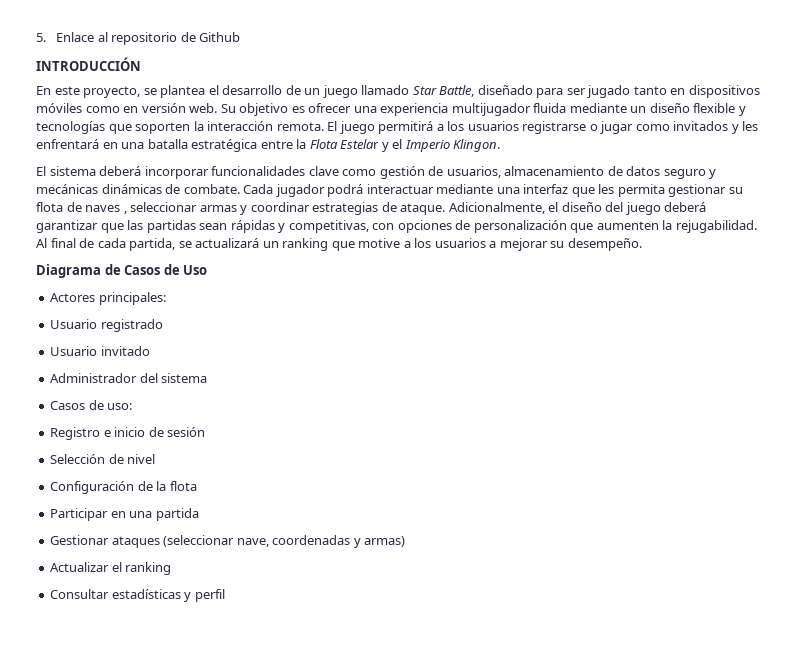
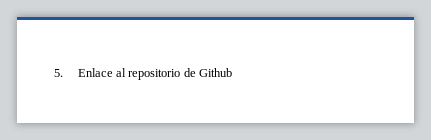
[36,57,141,71] [36,85,760,98] [36,103,746,116] [36,121,759,134] [36,139,501,152] [36,166,717,179] [36,184,743,197] [36,202,707,215] [36,220,757,233] [36,238,642,251] [36,264,208,278] [50,292,166,305] [50,319,163,332] [50,346,150,356] [50,373,208,383] [50,400,133,410] [50,427,206,440] [50,454,156,464] [50,481,197,494] [50,508,199,521] [50,535,406,548] [50,562,172,575] [50,589,225,602] // INTRODUCCIÓN // En este proyecto, se plantea el desarrollo de un juego llamado Star Battle, diseñado para ser jugado tanto en dispositivos móviles como en versión web. Su objetivo es ofrecer una experiencia multijugador fluida mediante un diseño flexible y tecnologías que soporten la interacción remota. El juego permitirá a los usuarios registrarse o jugar como invitados y les enfrentará en una batalla estratégica entre la Flota Estelar y el Imperio Klingon. // El sistema deberá incorporar funcionalidades clave como gestión de usuarios, almacenamiento de datos seguro y mecánicas dinámicas de combate. Cada jugador podrá interactuar mediante una interfaz que les permita gestionar su flota de naves , seleccionar armas y coordinar estrategias de ataque. Adicionalmente, el diseño del juego deberá garantizar que las partidas sean rápidas y competitivas, con opciones de personalización que aumenten la rejugabilidad. Al final de cada partida, se actualizará un ranking que motive a los usuarios a mejorar su desempeño. // Diagrama de Casos de Uso // Actores principales: // Usuario registrado // Usuario invitado // Administrador del sistema // Casos de uso: // Registro e inicio de sesión // Selección de nivel // Configuración de la flota // Participar en una partida // Gestionar ataques (seleccionar nave, coordenadas y armas) // Actualizar el ranking // Consultar estadísticas y perfil -> (233, 72) none

